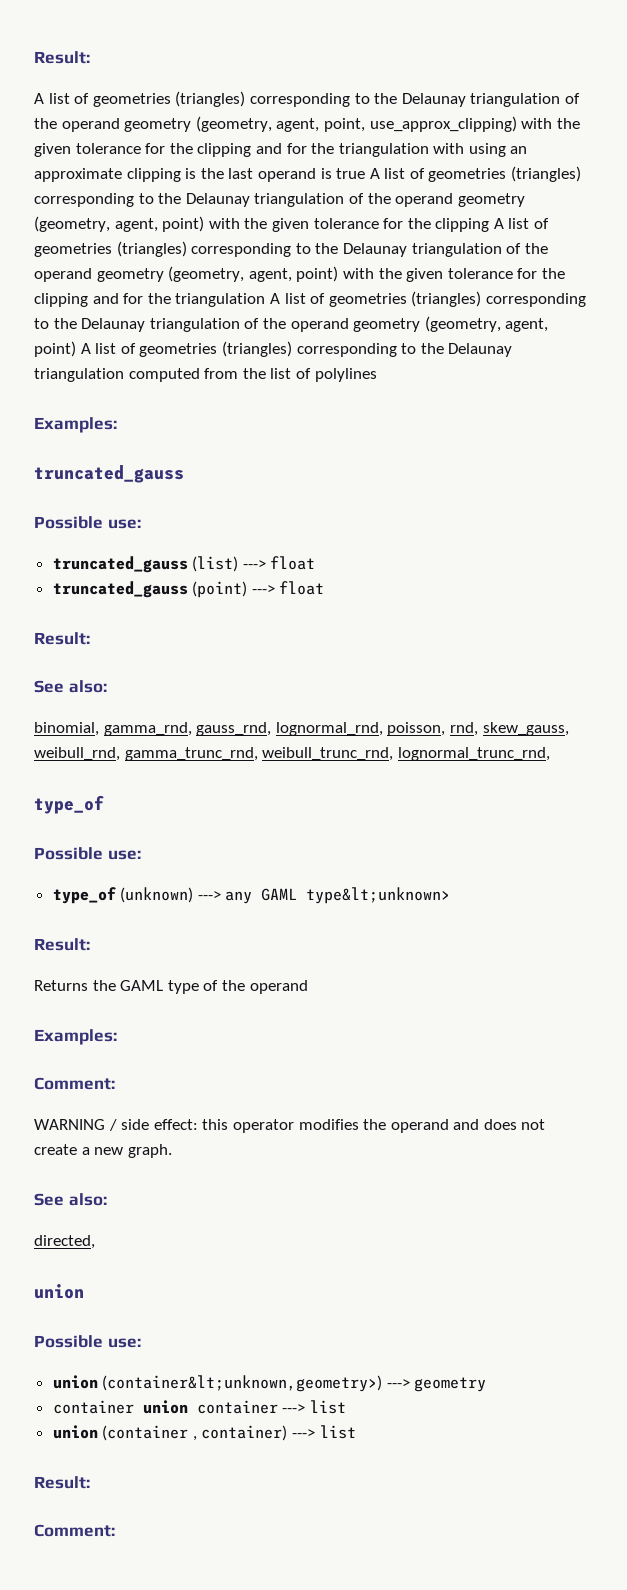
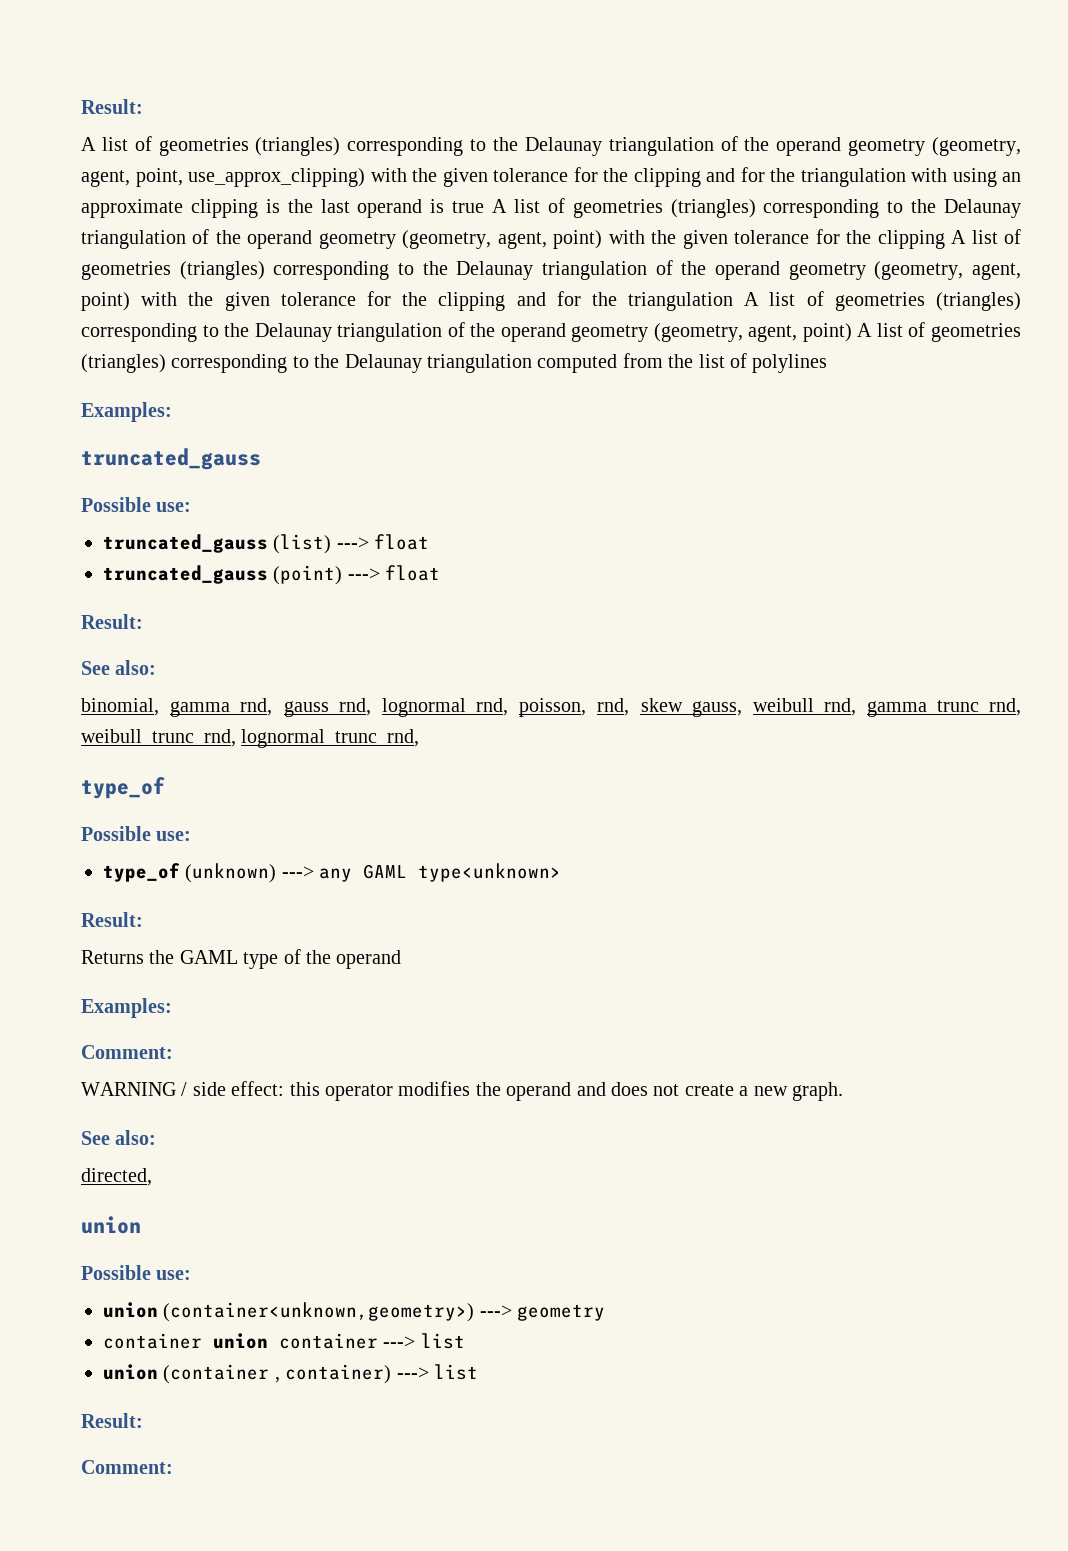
[306,887,451,904] type&lt;unknown> -> [418,863,562,882] type<unknown>
[102,1375,383,1392] (container&lt;unknown,geometry>) -> [163,1302,475,1322] (container<unknown,geometry>)

